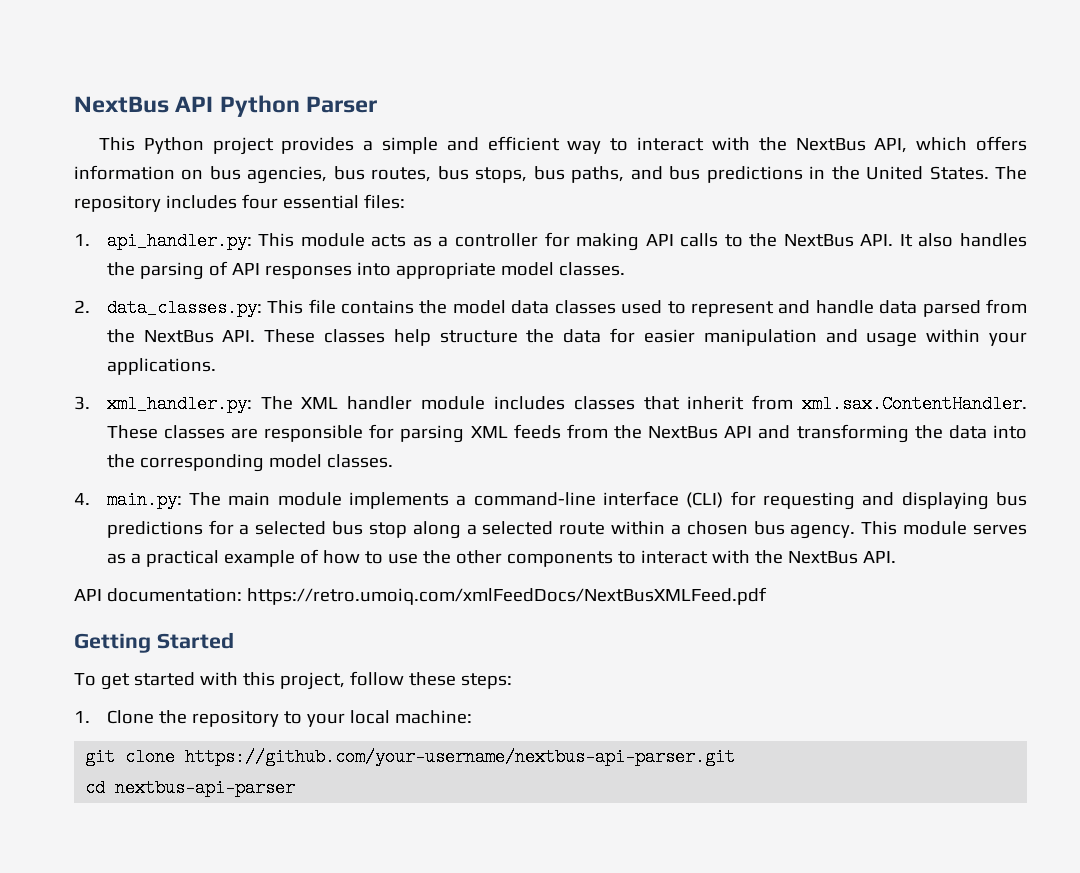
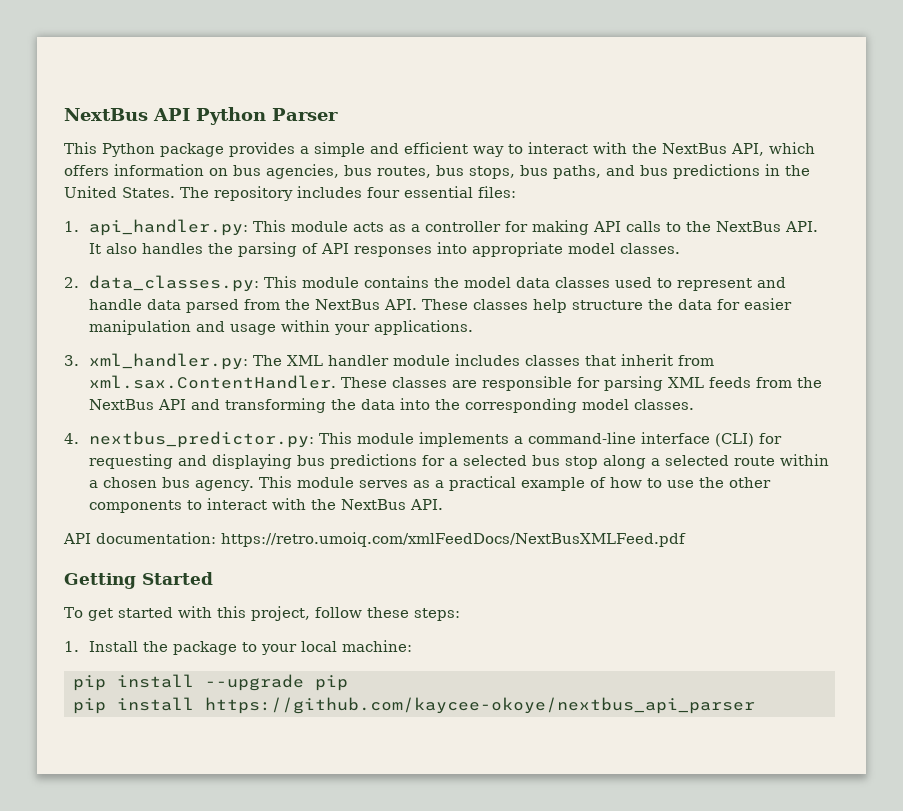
[212,137,274,155] project -> [160,143,224,157] package
[308,299,336,314] file -> [302,277,360,288] module
[106,491,271,509] main.py: The main -> [89,431,353,448] nextbus_predictor.py: This
[106,710,279,727] Clone the repository -> [89,641,238,655] Install the package
[85,748,736,766] [85,779,296,797] git clone https://github.com/your-username/nextbus-api-parser.git // cd nextbus-api-parser -> [73,674,348,691] [73,697,755,714] pip install --upgrade pip // pip install https://github.com/kaycee-okoye/nextbus_api_parser

